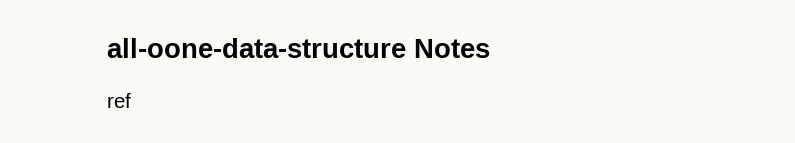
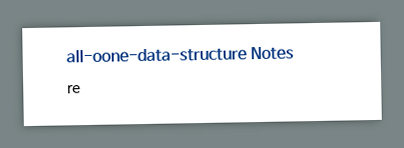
[107,93,131,108] ref -> [67,84,81,94] re

